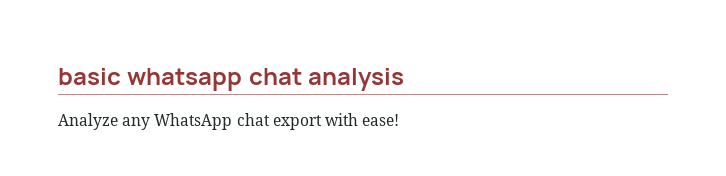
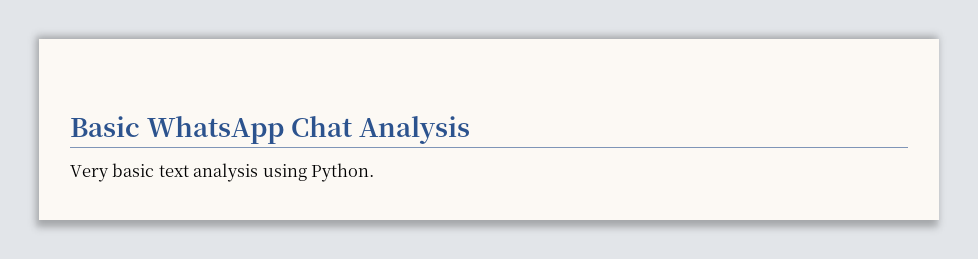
[58,68,405,91] [58,113,400,130] basic whatsapp chat analysis // Analyze any WhatsApp chat export with ease! -> [70,116,471,144] [70,163,375,182] Basic WhatsApp Chat Analysis // Very basic text analysis using Python.

